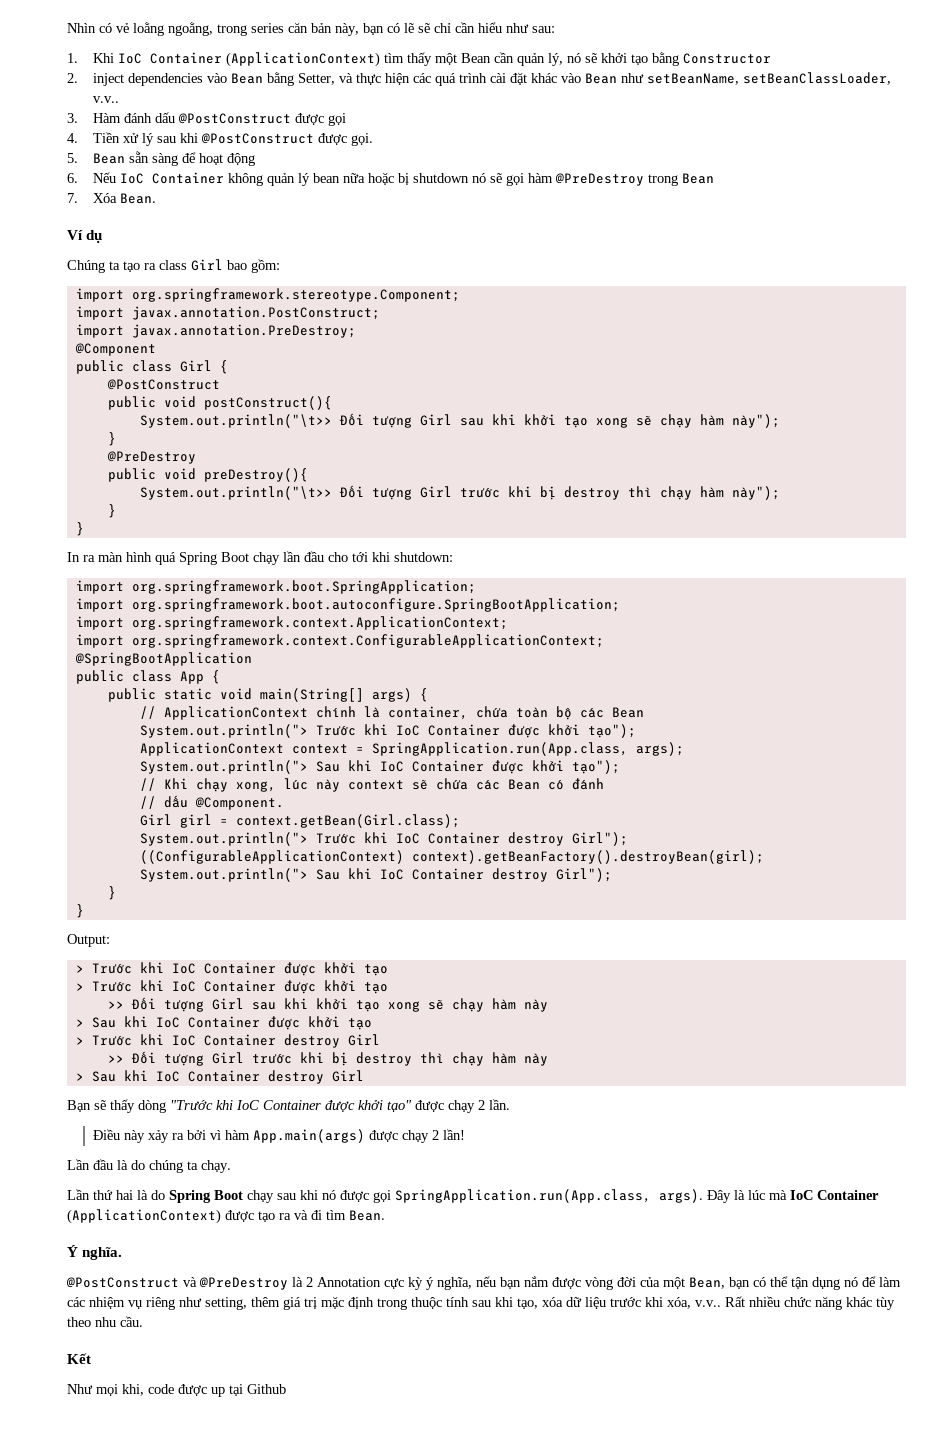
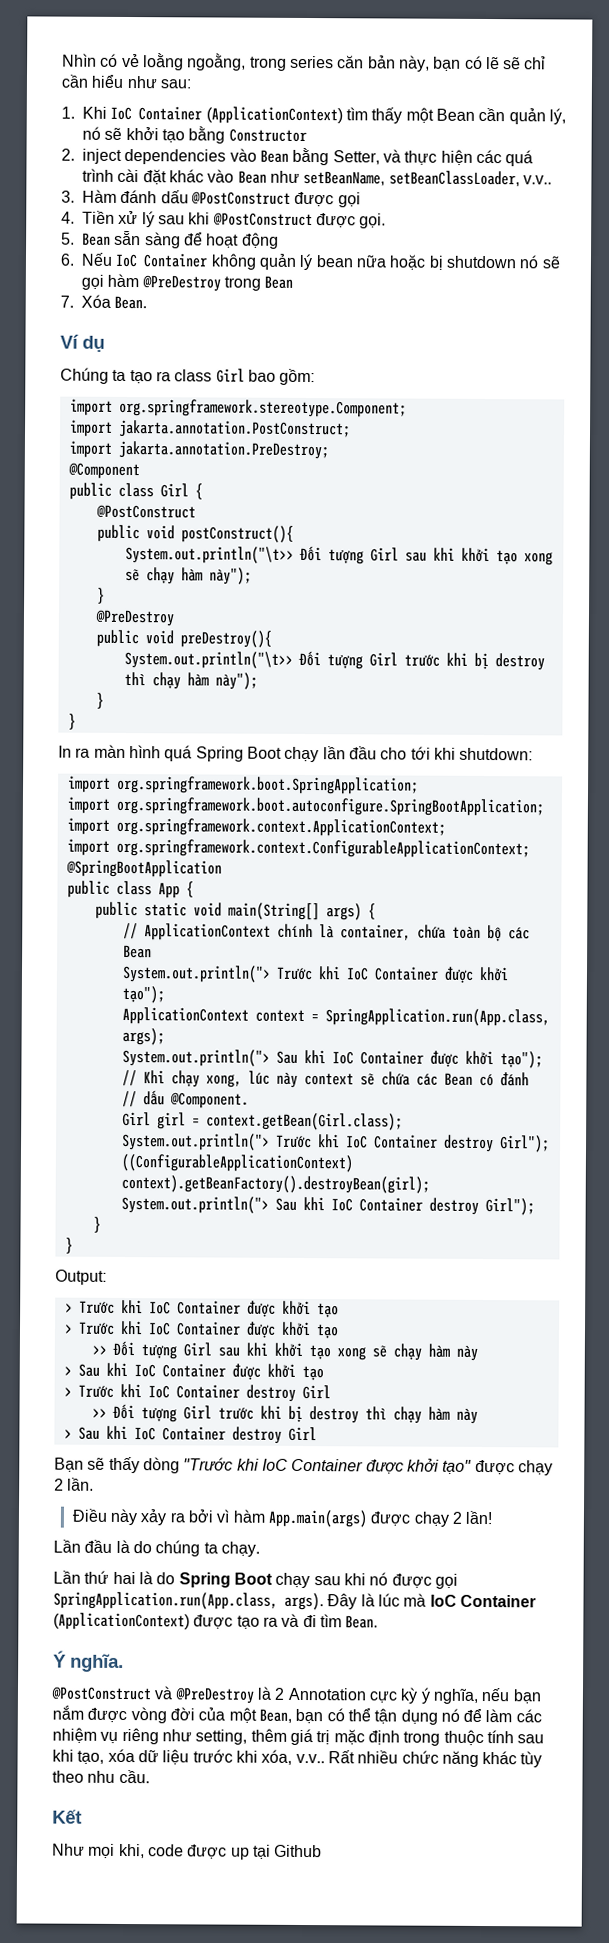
[131,306,380,320] [75,324,356,338] javax.annotation.PostConstruct; // import javax.annotation.PreDestroy; -> [117,419,351,439] [68,440,329,460] jakarta.annotation.PostConstruct; // import jakarta.annotation.PreDestroy;

